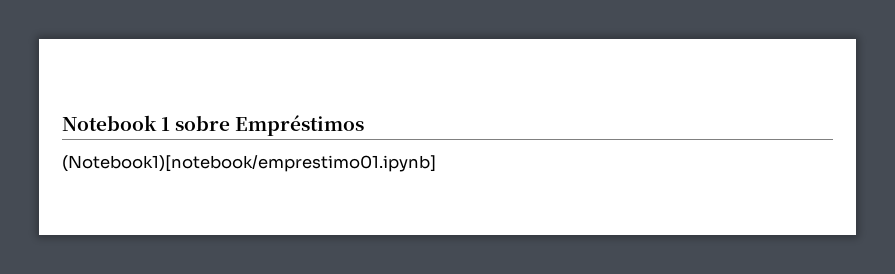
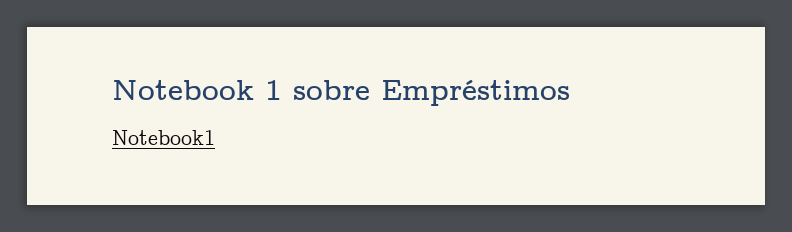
[62,155,436,172] (Notebook1)[notebook/emprestimo01.ipynb] -> [112,130,215,145] Notebook1

